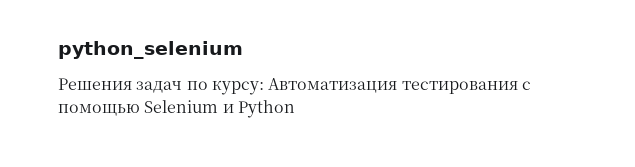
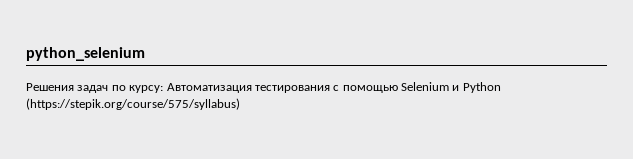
(295, 109) none -> [26,98,240,110] (https://stepik.org/course/575/syllabus)

